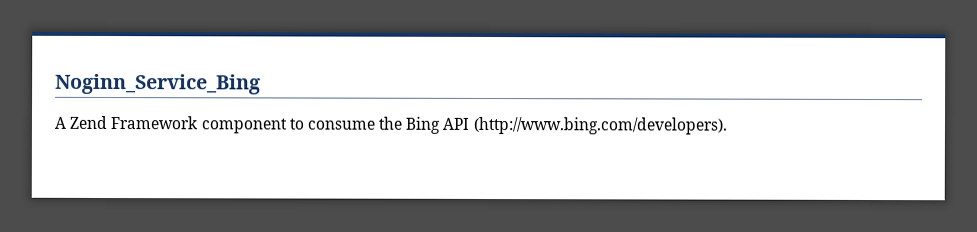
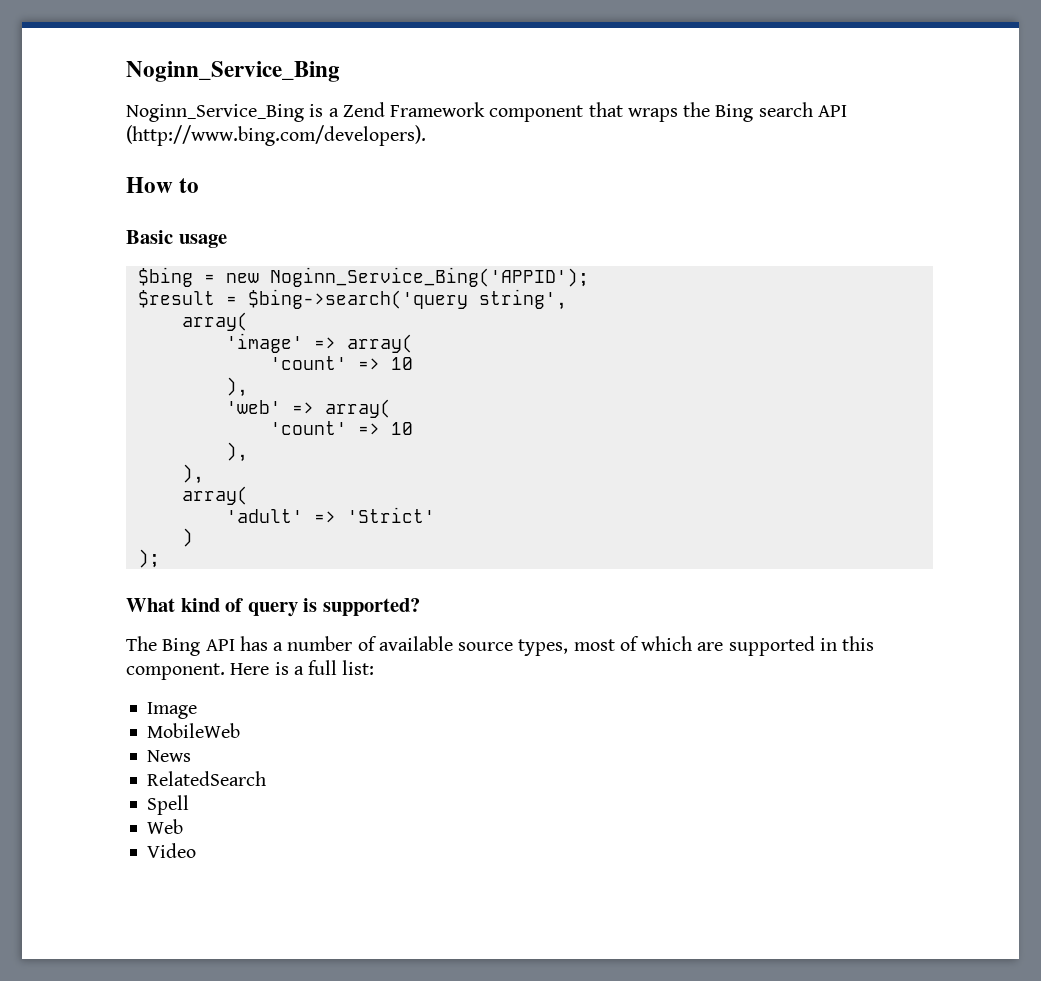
[54,116,66,129] A -> [126,104,339,122] Noginn_Service_Bing is a
[288,118,375,130] to consume -> [588,102,678,122] that wraps
(441, 125) none -> [758,102,813,117] search
(727, 125) none -> [126,177,200,193] [126,230,227,248] [137,267,589,287] [137,289,567,310] [181,312,248,331] [225,333,413,353] [269,356,413,370] [225,377,248,397] [225,399,391,418] [269,421,413,435] [225,442,248,462] [181,464,204,484] [181,486,248,505] [225,507,435,523] [181,528,193,547] [137,549,160,568] [126,598,420,617] [126,636,875,656] [126,660,375,680] [147,702,198,719] [147,723,241,738] [147,750,192,762] [147,771,267,786] [147,795,190,815] [147,819,184,834] [147,843,197,858] // How to // Basic usage // $bing = new Noginn_Service_Bing('APPID'); // $result = $bing->search('query string', // array( // 'image' => array( // 'count' => 10 // ), // 'web' => array( // 'count' => 10 // ), // ), // array( // 'adult' => 'Strict' // ) // ); // What kind of query is supported? // The Bing API has a number of available source types, most of which are supported in this component. Here is a full list: // Image // MobileWeb // News // RelatedSearch // Spell // Web // Video

